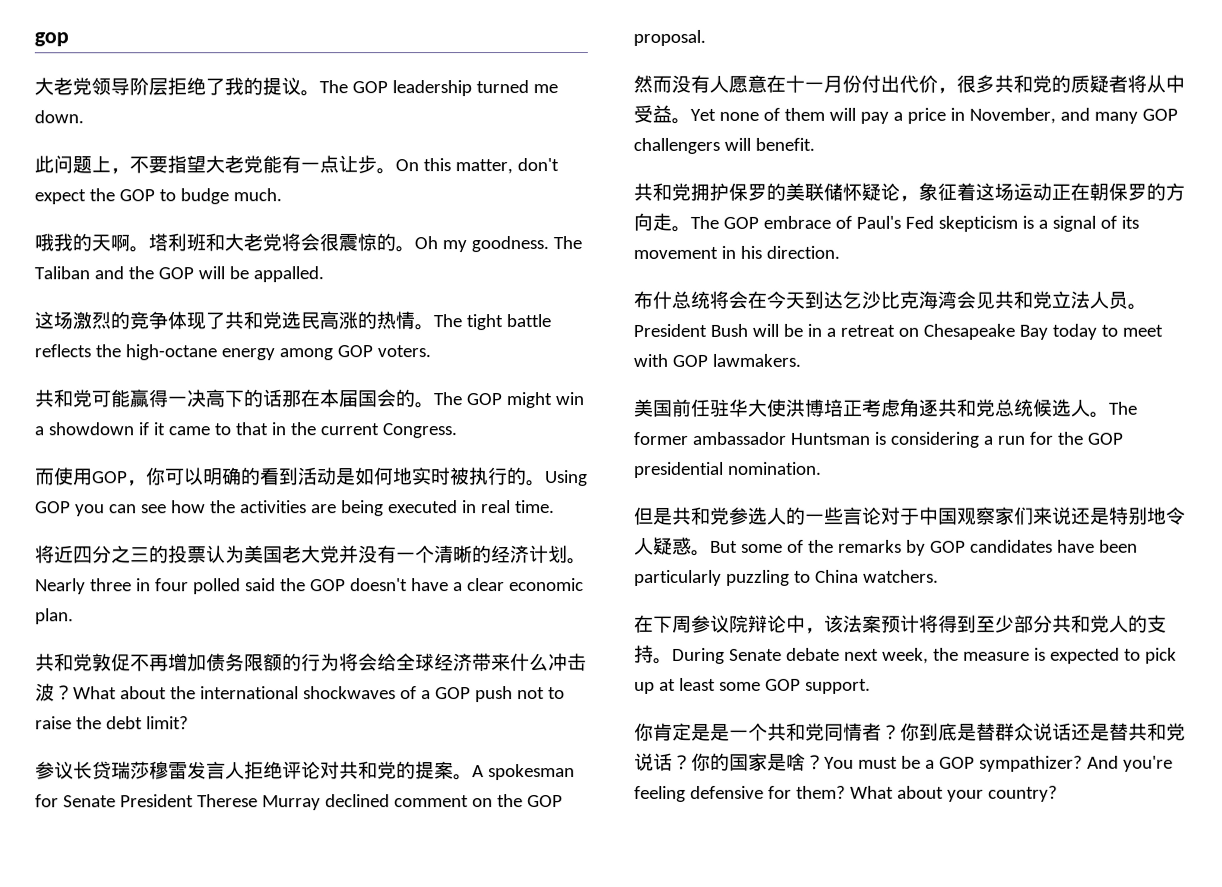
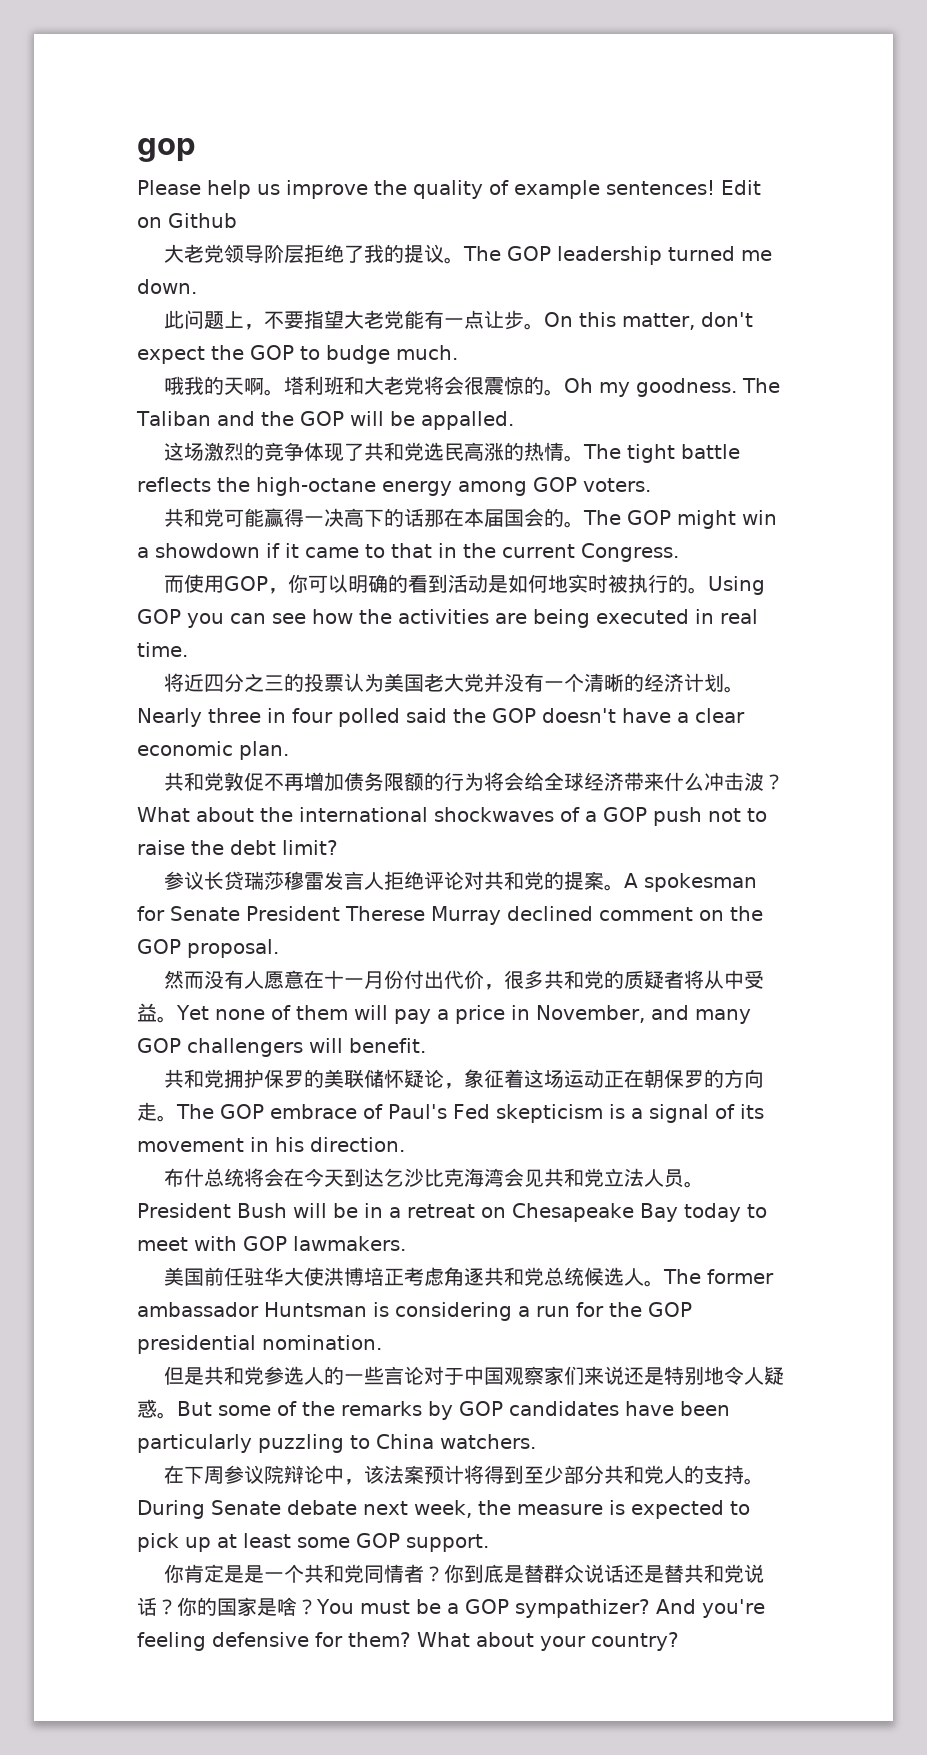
(69, 39) none -> [137,180,761,199] [137,213,237,228] // Please help us improve the quality of example sentences! Edit on Github

